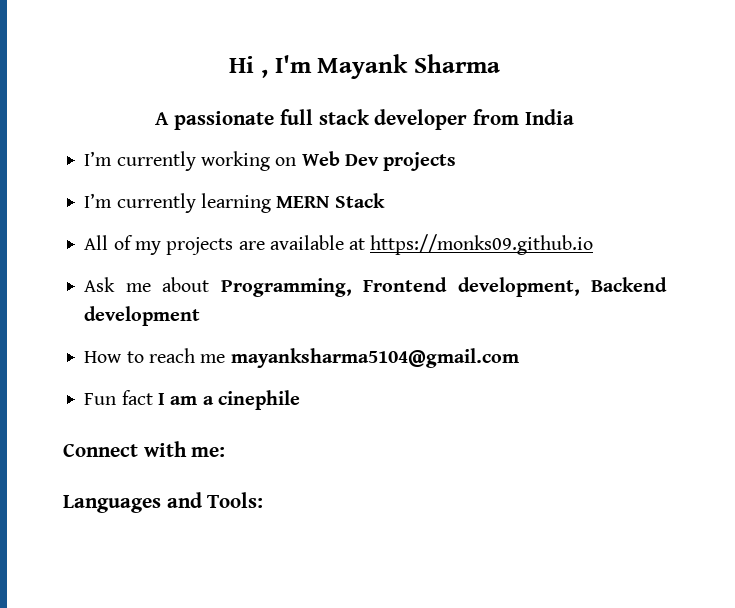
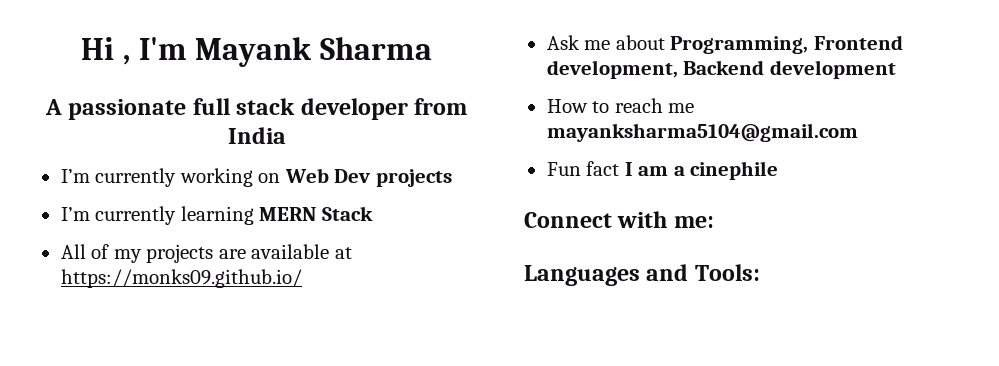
[370,234,594,255] https://monks09.github.io -> [60,269,302,288] https://monks09.github.io/

